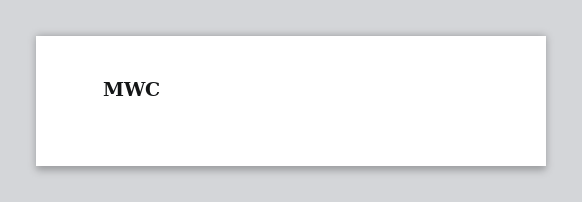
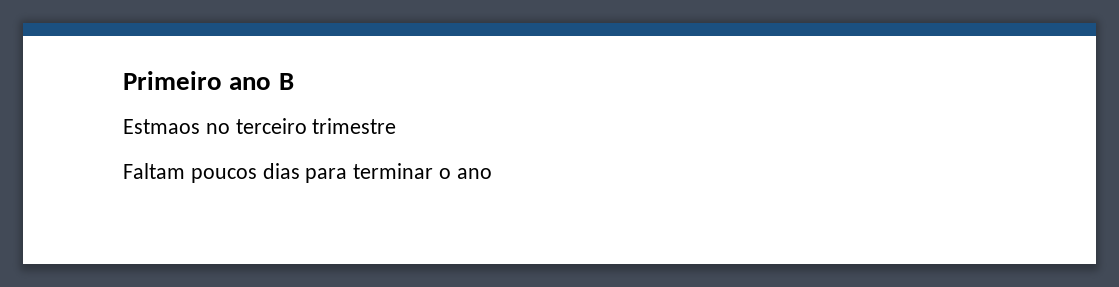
[103,82,160,96] MWC -> [123,71,294,90] [123,118,397,134] [123,163,492,183] Primeiro ano B // Estmaos no terceiro trimestre // Faltam poucos dias para terminar o ano

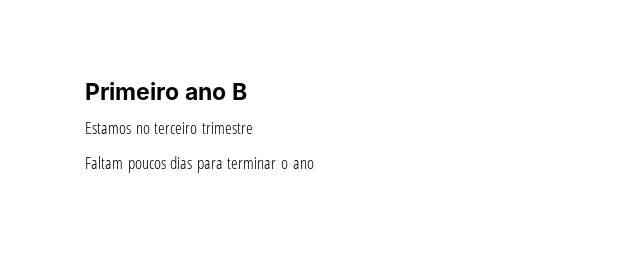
[123,119,200,134] Estmaos -> [85,122,131,134] Estamos

